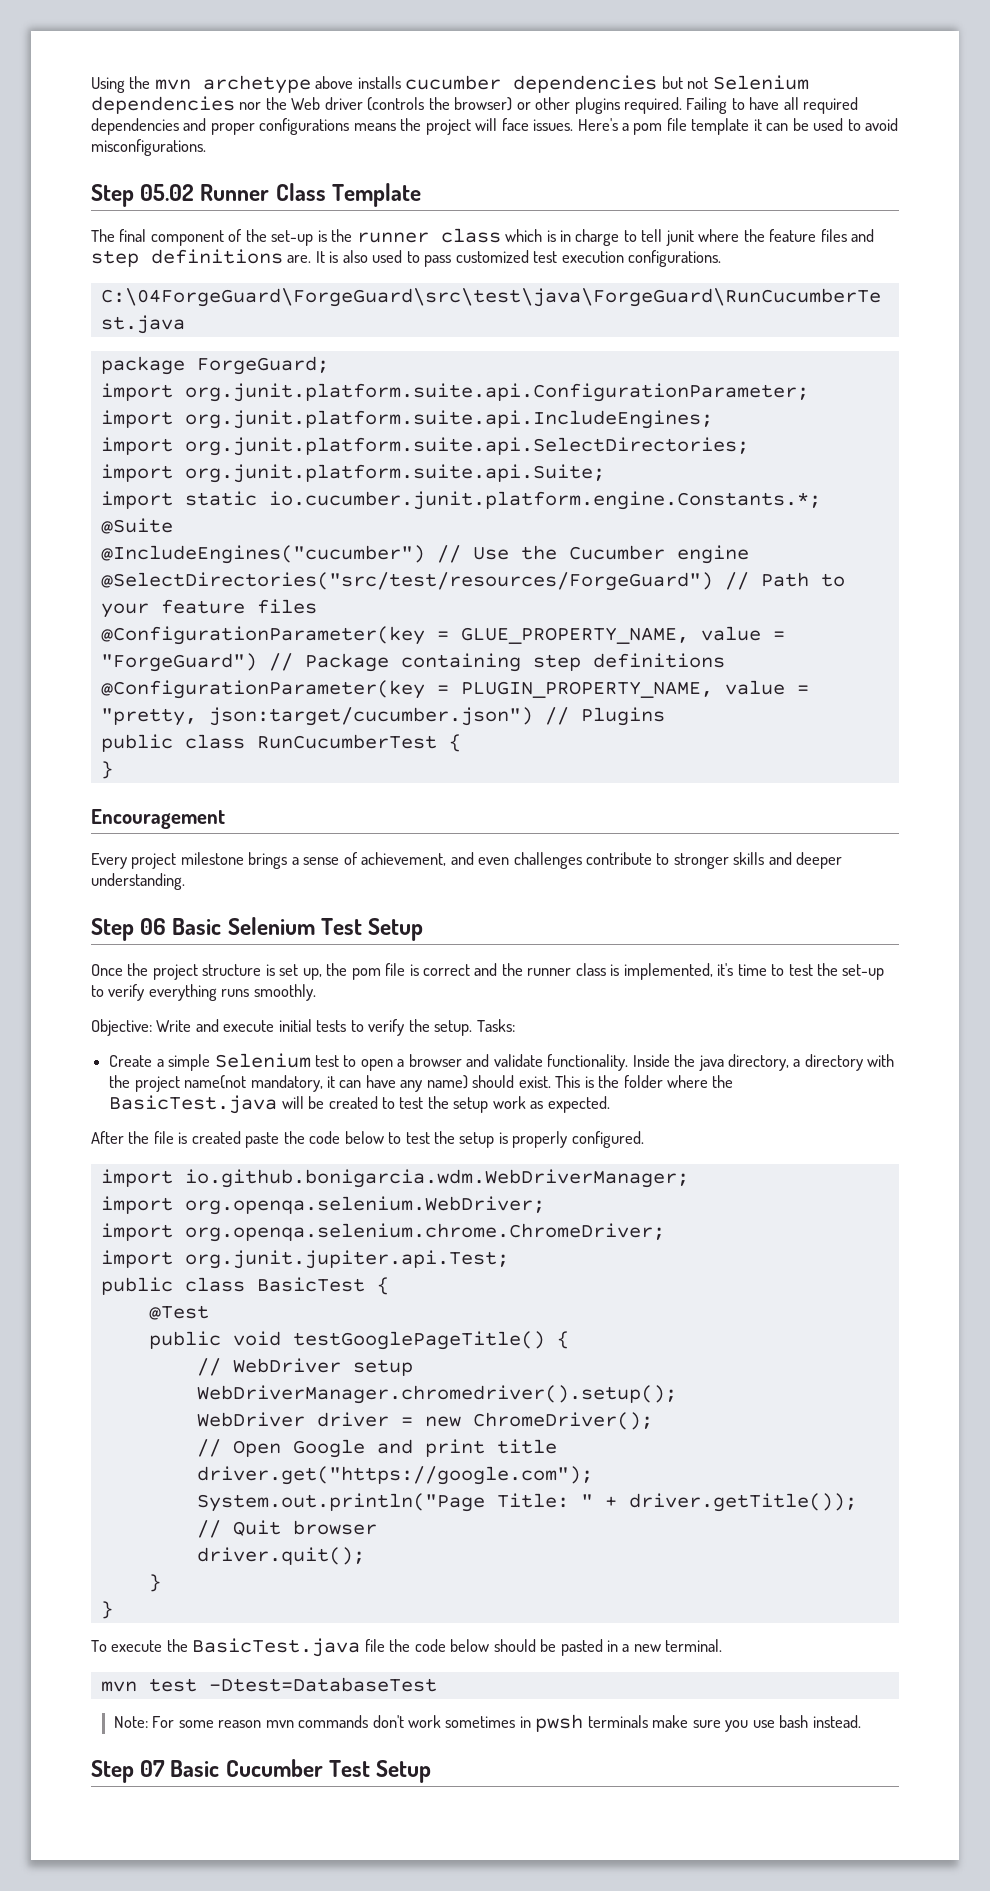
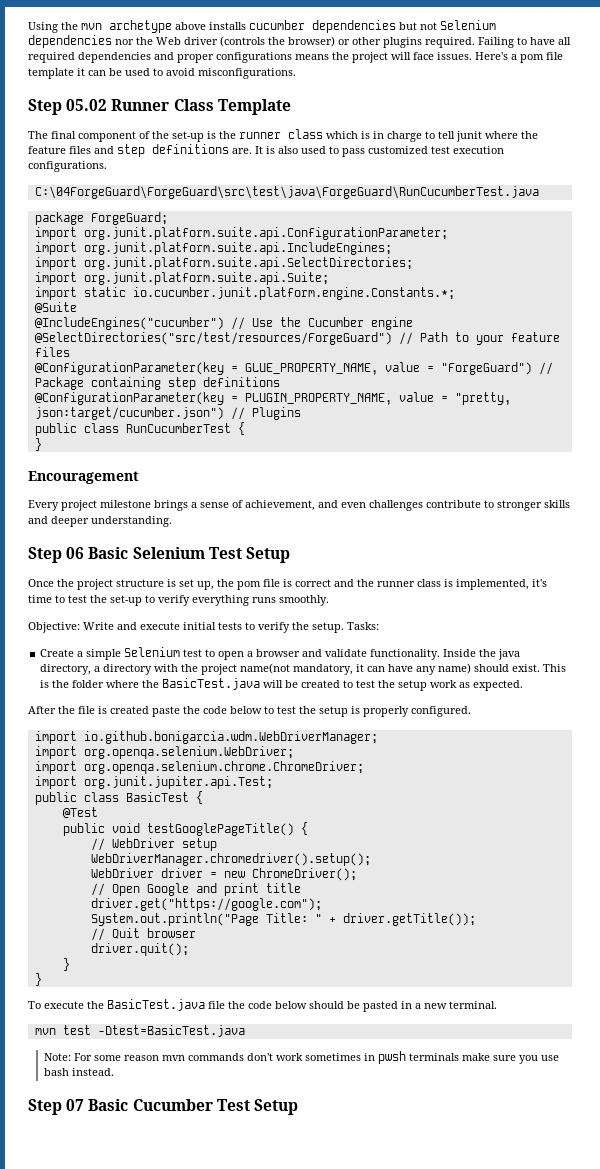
[208,1677,437,1692] -Dtest=DatabaseTest -> [97,1025,245,1037] -Dtest=BasicTest.java

